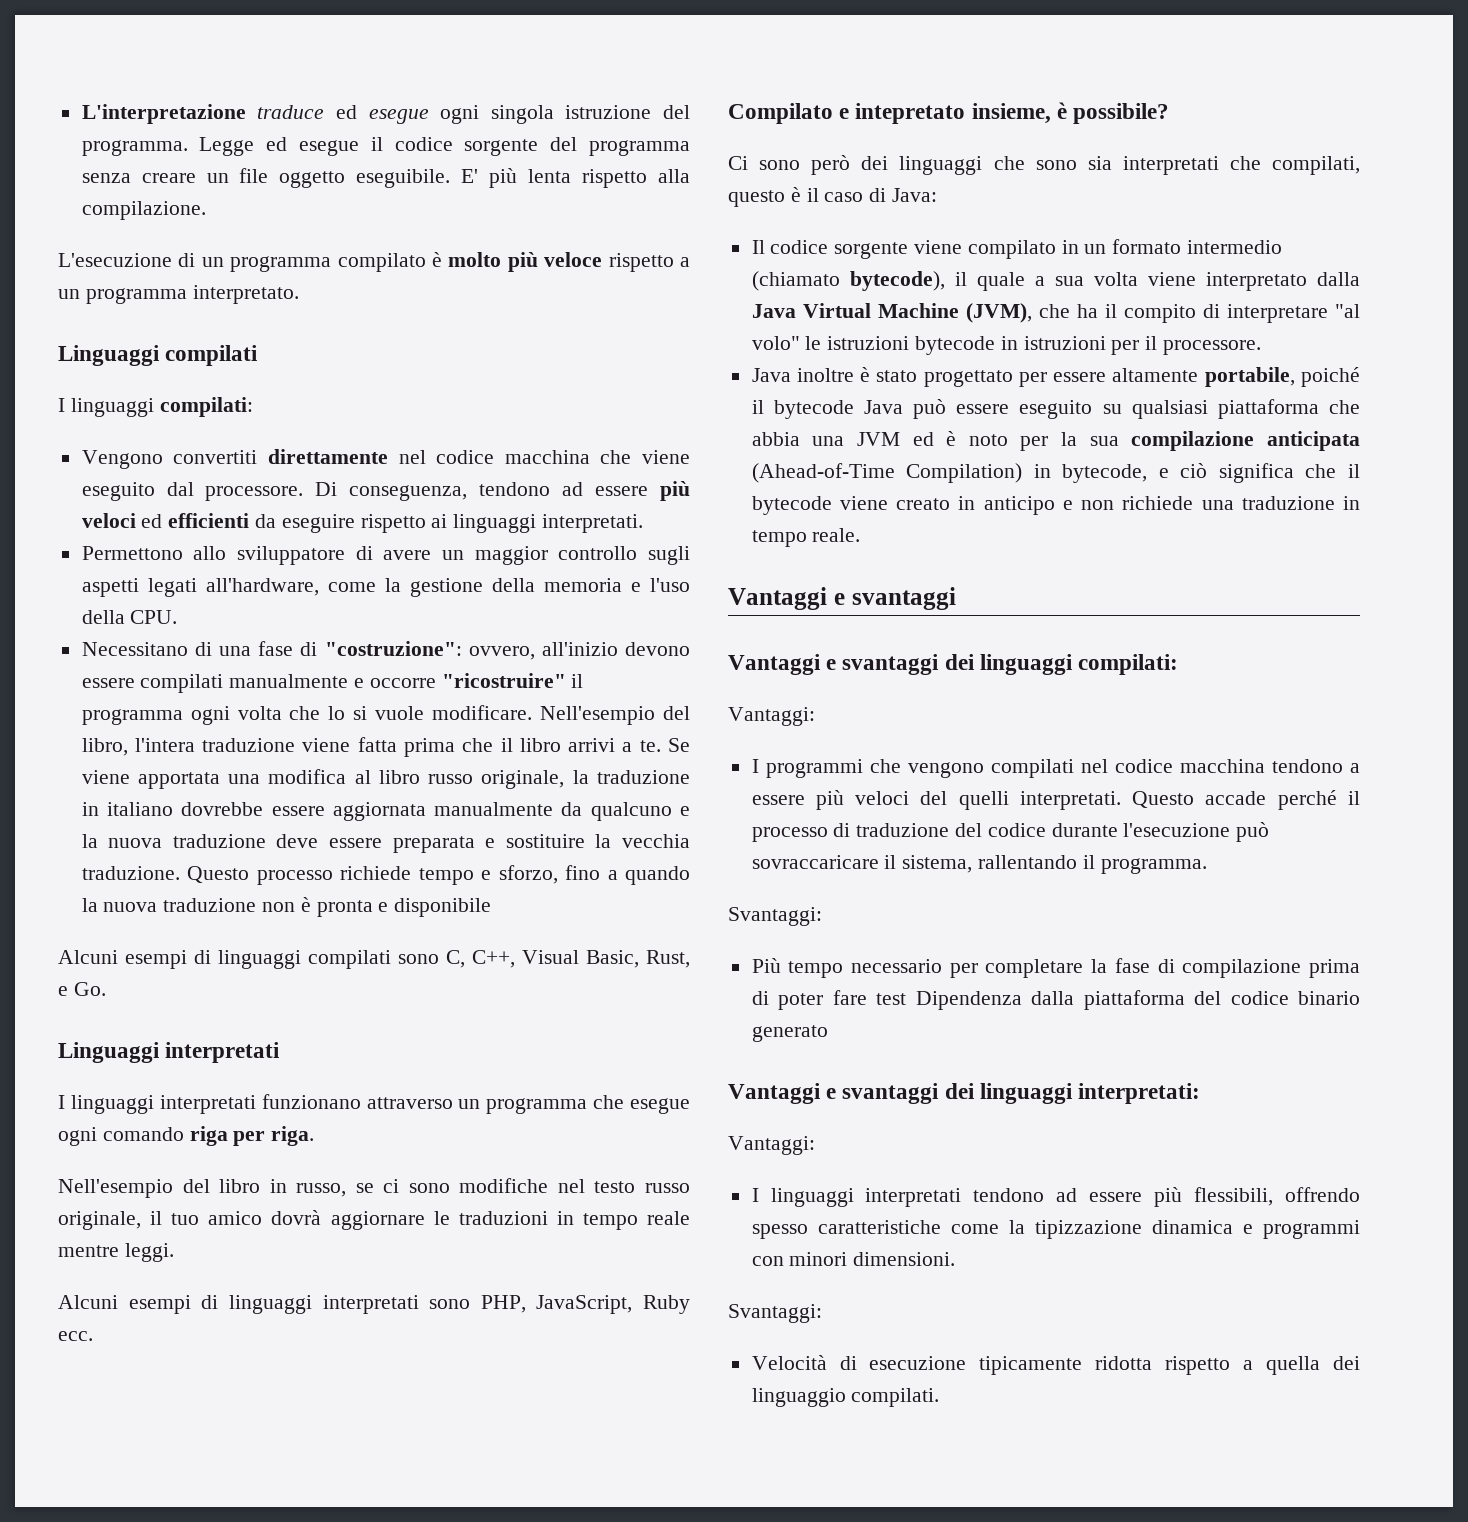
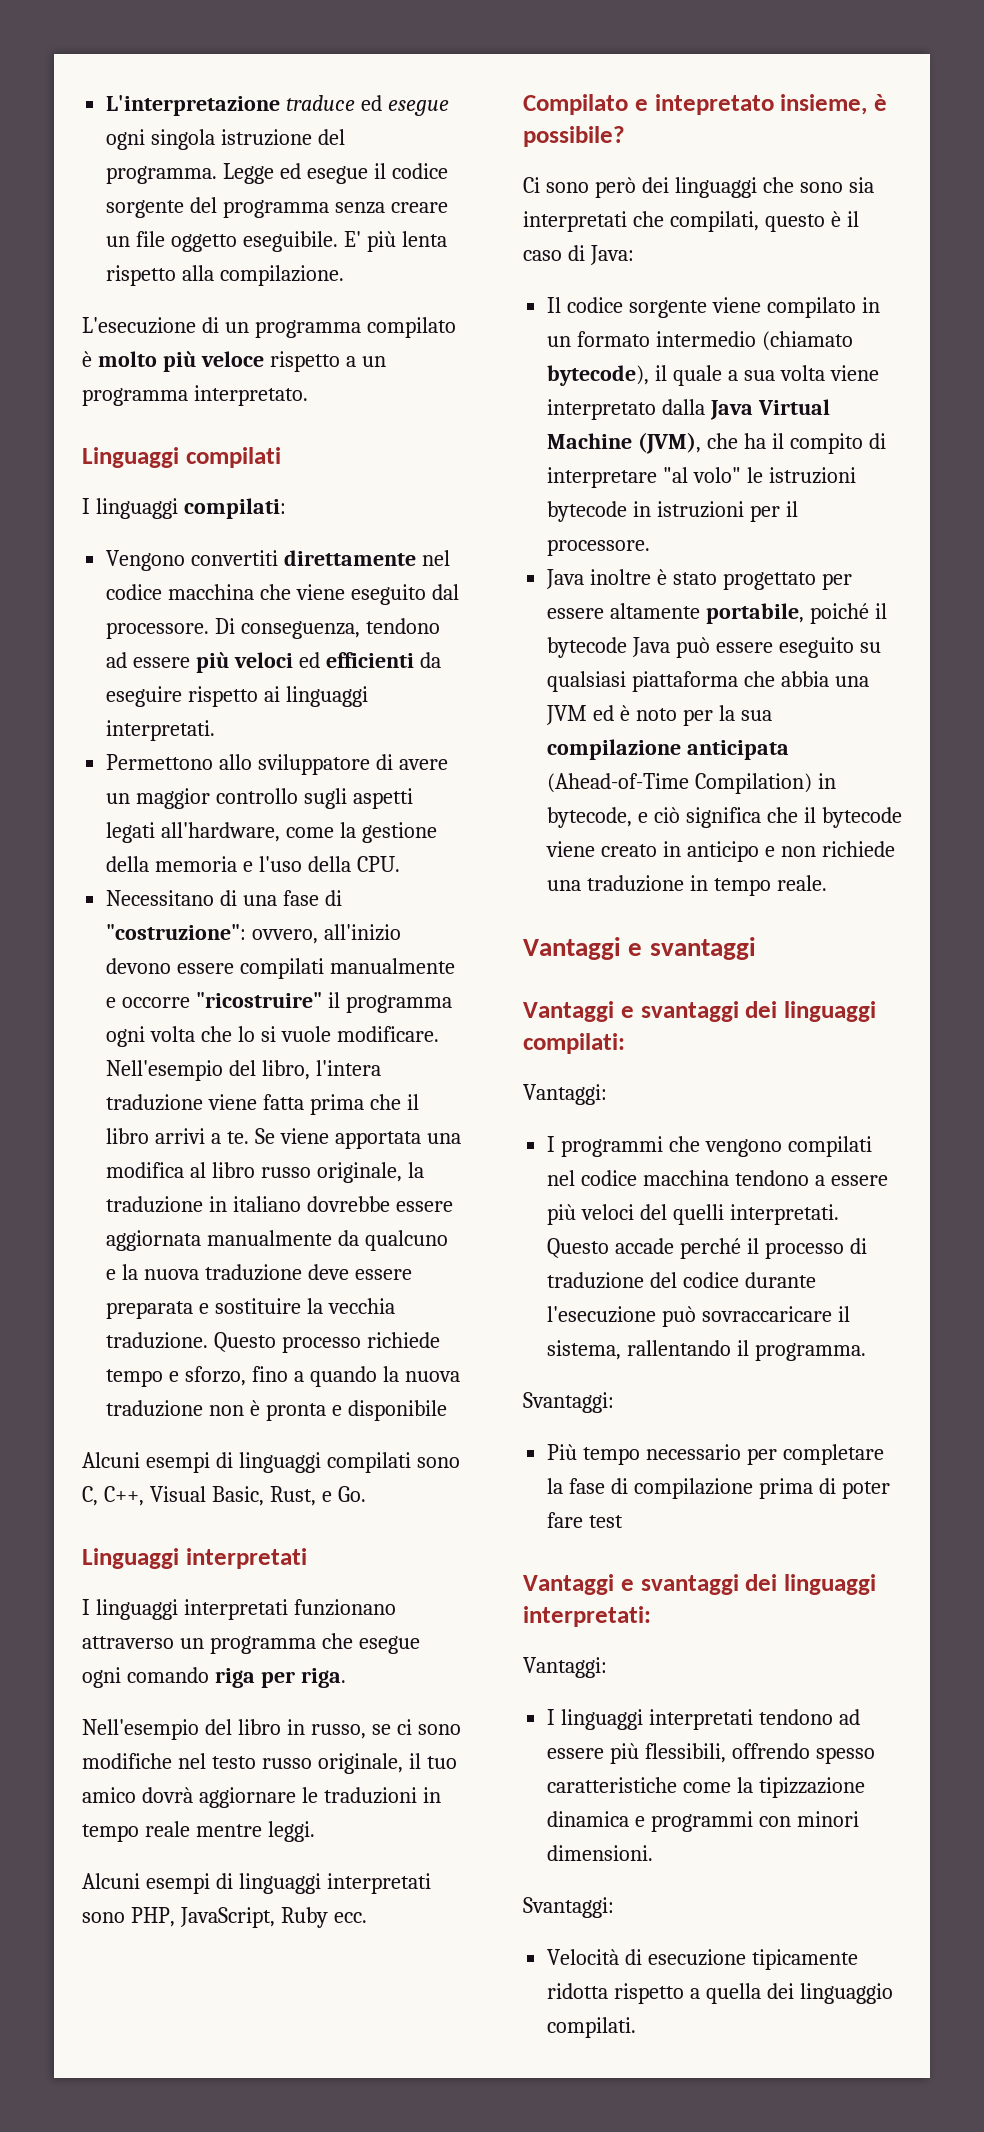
[915,990,1360,1010] [751,1025,828,1042] Dipendenza dalla piattaforma del codice binario generato -> (624, 1521) none

